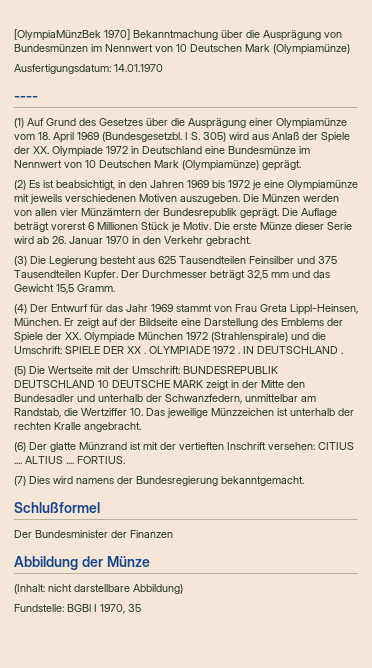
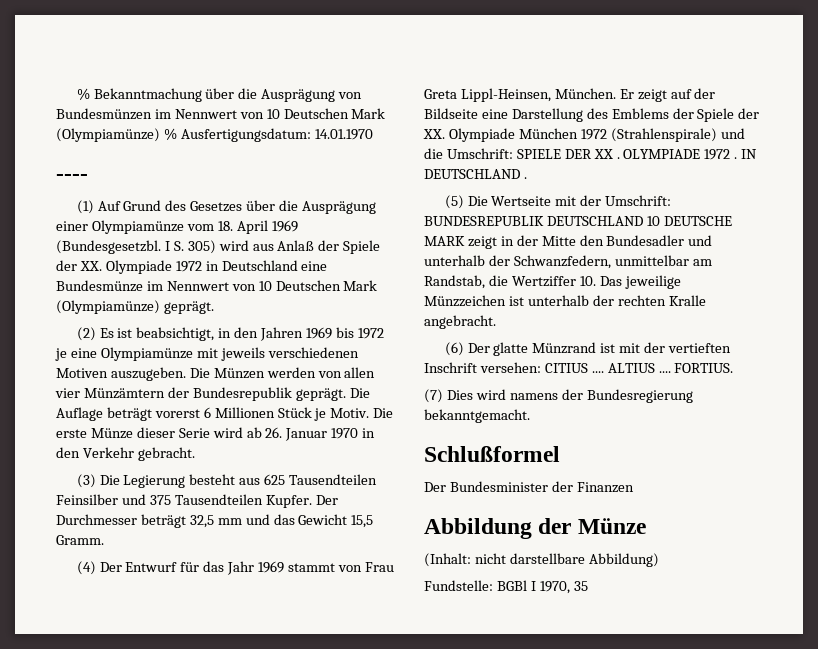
[14,29,130,41] [OlympiaMünzBek 1970] -> [76,88,90,100] %
(350, 49) // -> [163,128,177,140] %

